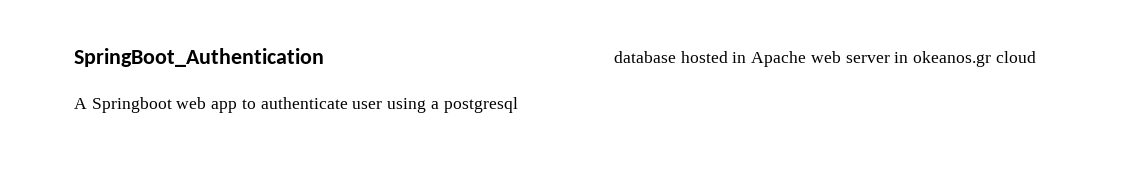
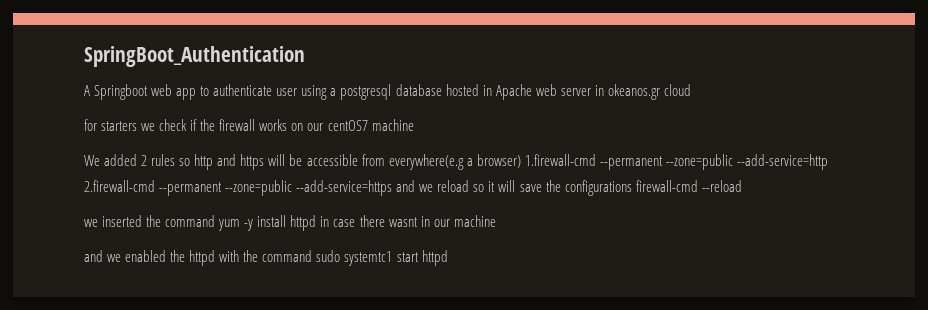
(1036, 57) none -> [84,119,414,131] [84,154,828,170] [84,180,742,196] [84,215,496,231] [84,250,448,266] // for starters we check if the firewall works on our centOS7 machine // We added 2 rules so http and https will be accessible from everywhere(e.g a browser) 1.firewall-cmd --permanent --zone=public --add-service=http 2.firewall-cmd --permanent --zone=public --add-service=https and we reload so it will save the configurations firewall-cmd --reload // we inserted the command yum -y install httpd in case there wasnt in our machine // and we enabled the httpd with the command sudo systemtc1 start httpd

